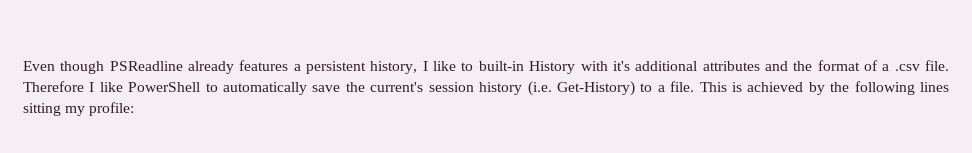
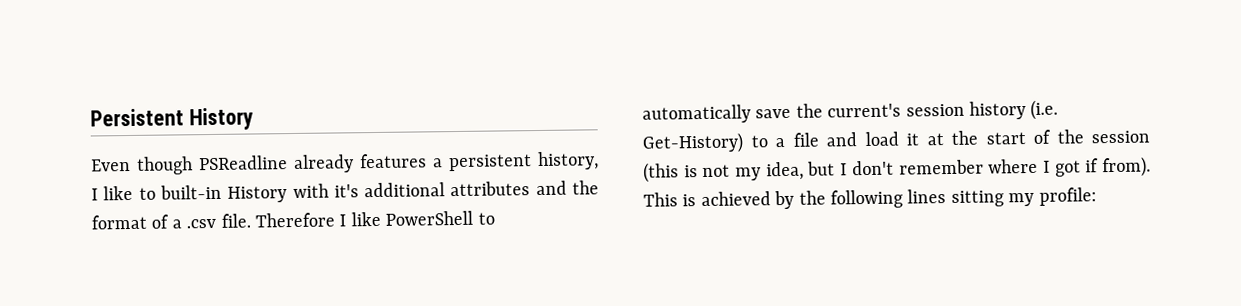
(23, 66) none -> [90,107,254,131] Persistent History //
[670,81,695,92] file. -> [792,129,1150,147] [643,156,1151,183] file and load it at the start of the session (this is not my idea, but I don't remember where I got if from).

